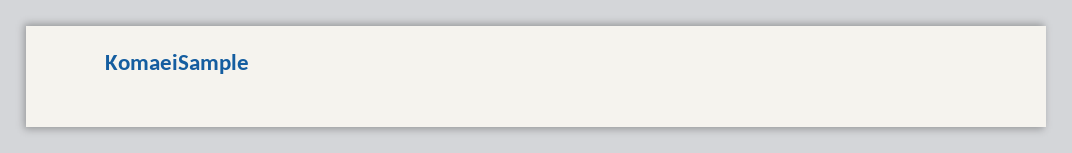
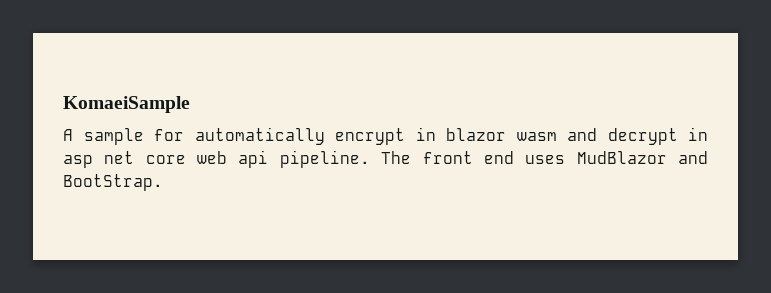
(249, 64) none -> [63,127,708,145] [63,150,709,168] [63,174,163,191] // A sample for automatically encrypt in blazor wasm and decrypt in asp net core web api pipeline. The front end uses MudBlazor and BootStrap.

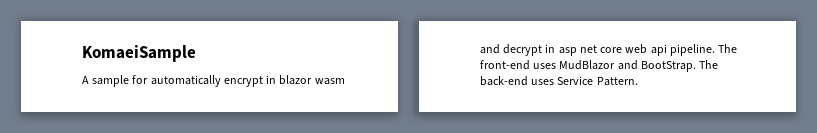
[422,151,514,164] front end -> [480,60,530,70] front-end
(163, 182) none -> [699,60,719,69] [480,76,638,86] The back-end uses Service Pattern.

